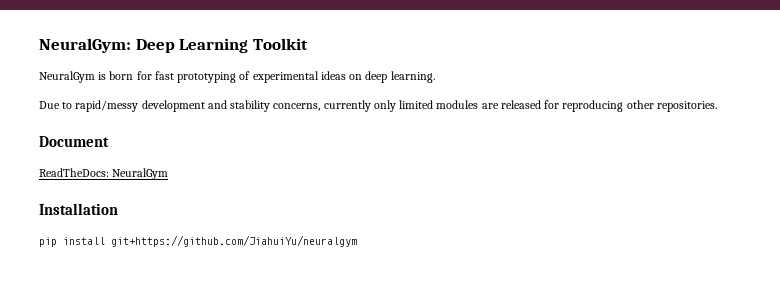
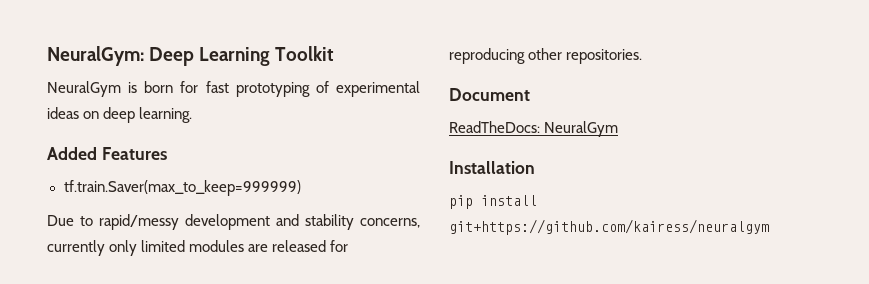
(435, 77) none -> [47,147,167,160] [63,180,301,196] // Added Features // tf.train.Saver(max_to_keep=999999)
[111,235,357,247] git+https://github.com/JiahuiYu/neuralgym -> [449,219,769,235] git+https://github.com/kairess/neuralgym

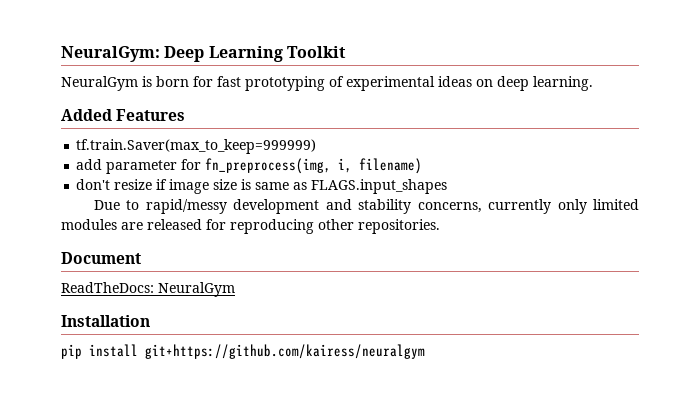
(301, 188) none -> [76,158,423,174] [76,179,448,194] // add parameter for fn_preprocess(img, i, filename) // don't resize if image size is same as FLAGS.input_shapes

